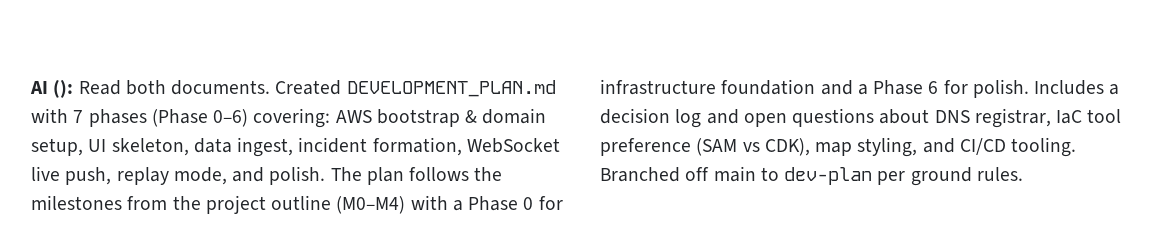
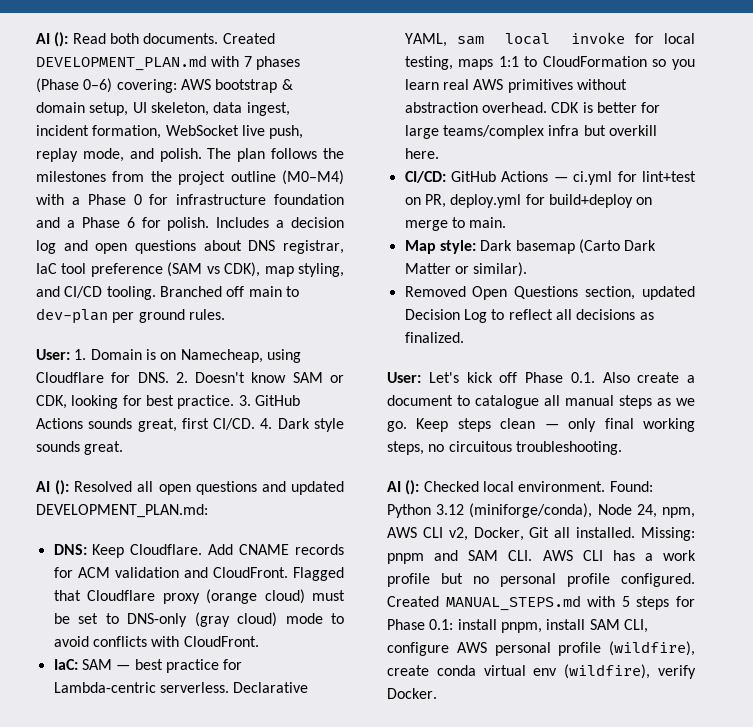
(1023, 174) none -> [36,349,301,363] [36,372,344,383] [36,395,300,409] [36,418,344,432] [36,441,124,455] [36,480,344,495] [36,504,208,518] [53,544,344,558] [53,567,344,581] [53,589,345,604] [53,612,344,627] [53,636,259,647] [53,659,243,673] [53,682,309,693] [404,32,695,47] [404,56,695,70] [404,79,627,93] [404,102,661,113] [404,125,657,139] [404,148,439,159] [404,171,696,185] [404,194,653,208] [404,217,507,231] [404,239,657,254] [404,262,528,277] [404,286,695,300] [404,309,654,323] [404,332,464,343] [387,372,695,383] [387,395,695,409] [387,418,695,432] [387,441,622,455] [387,480,653,495] [387,503,695,518] [387,527,695,541] [387,550,696,564] [387,573,695,587] [387,595,695,611] [387,619,648,633] [387,641,695,656] [387,664,696,679] [387,688,437,699] // User: 1. Domain is on Namecheap, using Cloudflare for DNS. 2. Doesn't know SAM or CDK, looking for best practice. 3. GitHub Actions sounds great, first CI/CD. 4. Dark style sounds great. // AI (): Resolved all open questions and updated DEVELOPMENT_PLAN.md: // DNS: Keep Cloudflare. Add CNAME records for ACM validation and CloudFront. Flagged that Cloudflare proxy (orange cloud) must be set to DNS-only (gray cloud) mode to avoid conflicts with CloudFront. // IaC: SAM — best practice for Lambda-centric serverless. Declarative YAML, sam local invoke for local testing, maps 1:1 to CloudFormation so you learn real AWS primitives without abstraction overhead. CDK is better for large teams/complex infra but overkill here. // CI/CD: GitHub Actions — ci.yml for lint+test on PR, deploy.yml for build+deploy on merge to main. // Map style: Dark basemap (Carto Dark Matter or similar). // Removed Open Questions section, updated Decision Log to reflect all decisions as finalized. // User: Let's kick off Phase 0.1. Also create a document to catalogue all manual steps as we go. Keep steps clean — only final working steps, no circuitous troubleshooting. // AI (): Checked local environment. Found: Python 3.12 (miniforge/conda), Node 24, npm, AWS CLI v2, Docker, Git all installed. Missing: pnpm and SAM CLI. AWS CLI has a work profile but no personal profile configured. Created MANUAL_STEPS.md with 5 steps for Phase 0.1: install pnpm, install SAM CLI, configure AWS personal profile (wildfire), create conda virtual env (wildfire), verify Docker.

